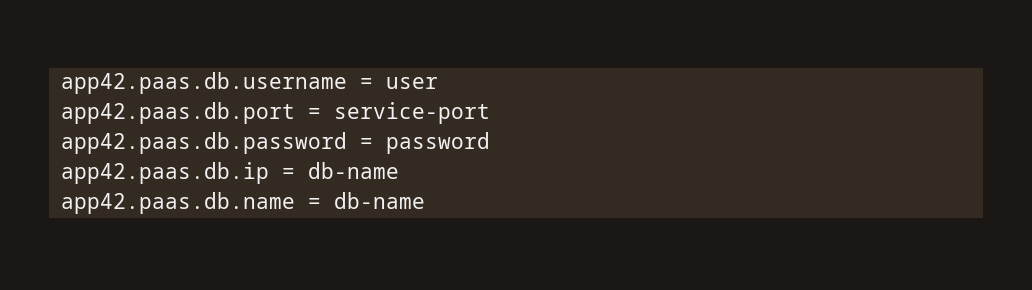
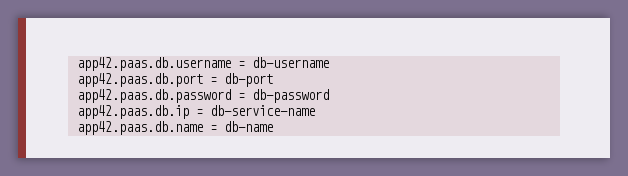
[386,77,439,89] user -> [252,57,330,68] db-username
[334,102,491,124] service-port -> [224,73,274,87] db-port
[386,132,491,154] password -> [252,89,330,103] db-password
[308,162,400,179] db-name -> [210,105,316,116] db-service-name

